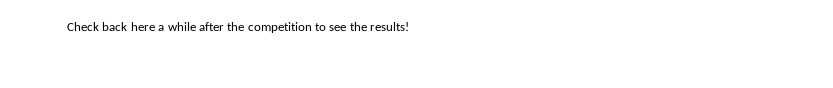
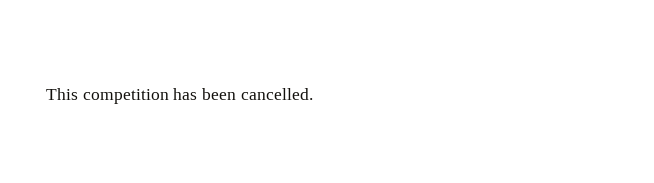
[67,22,410,33] Check back here a while after the competition to see the results! -> [46,88,313,104] This competition has been cancelled.

